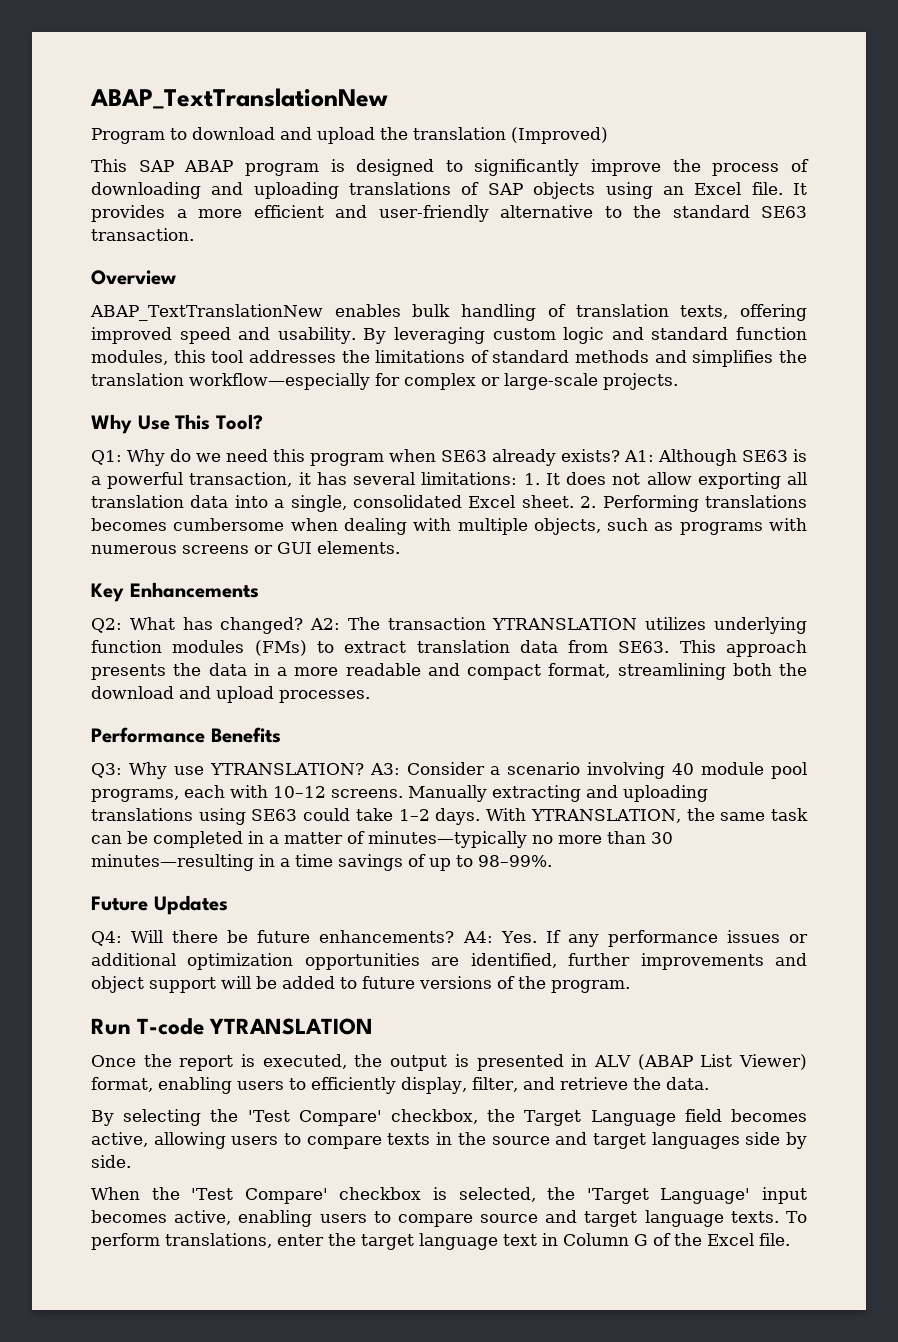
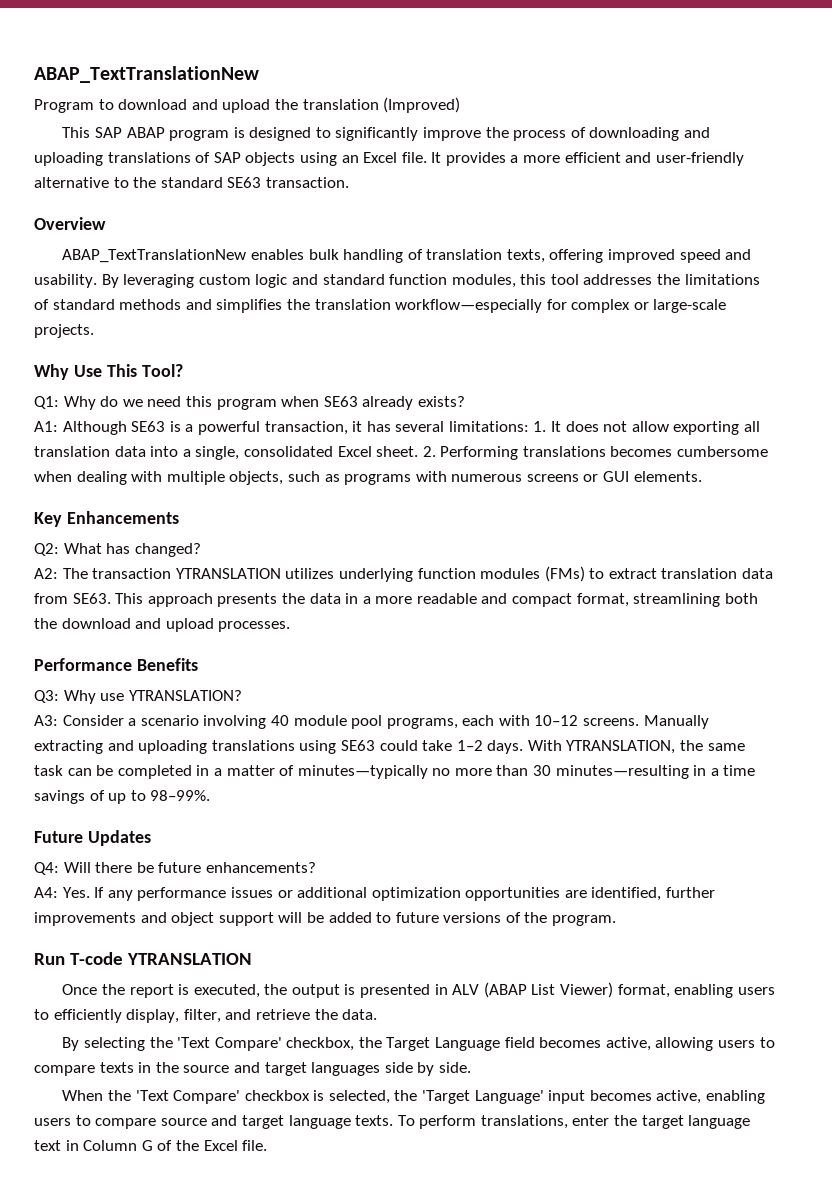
(620, 455) none -> (465, 401) //
(304, 625) none -> (201, 550) //
(364, 769) none -> (242, 695) //
(455, 936) none -> (316, 867) //
[247,1110,290,1122] 'Test -> [177,1037,211,1048] 'Text
[191,1188,234,1200] 'Test -> [135,1090,169,1101] 'Text

